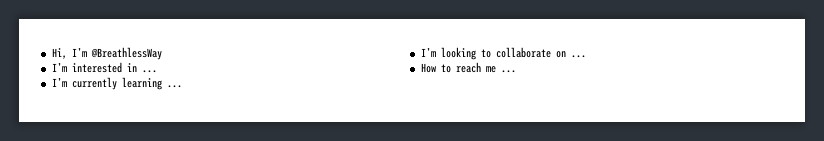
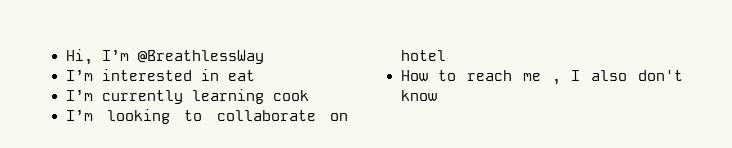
[141,70,157,73] ... -> [227,70,255,81] eat
[166,85,182,88] ... -> [272,90,309,101] cook
[570,55,586,58] ... -> [400,50,446,61] hotel
[500,70,516,73] ... -> [551,70,683,85] [400,90,437,101] , I also don't know

